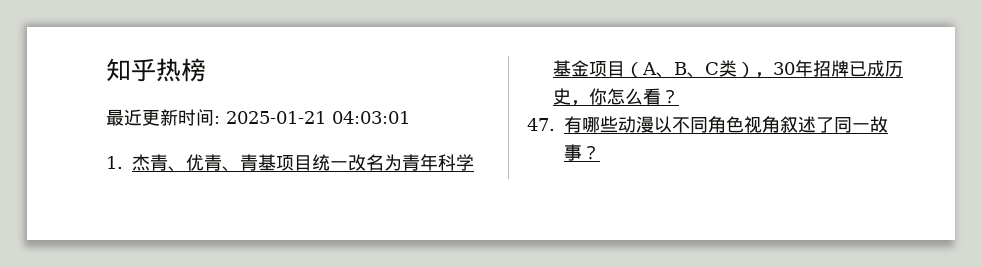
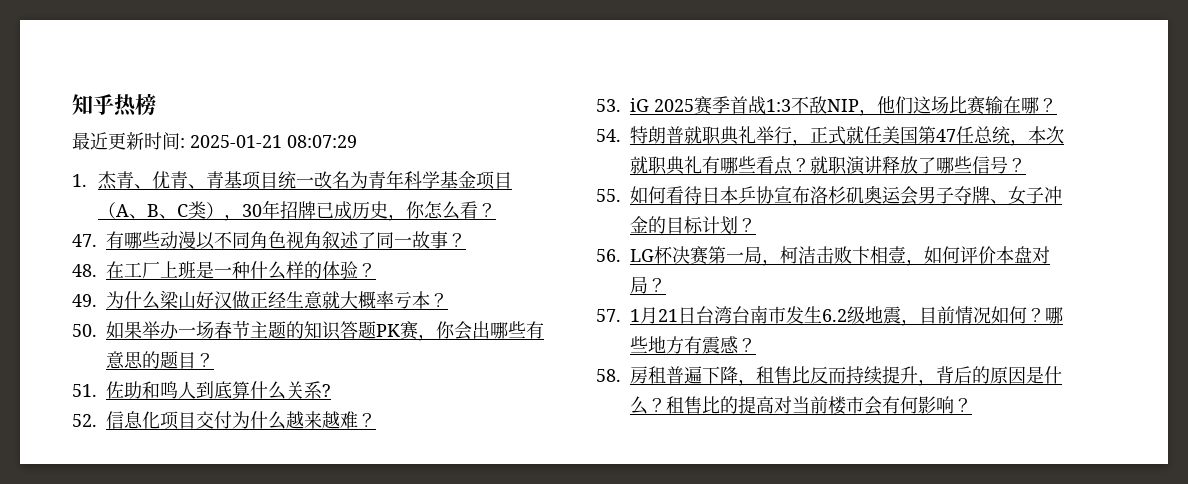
[332,111,410,124] 04:03:01 -> [287,135,357,148] 08:07:29
(600, 152) none -> [72,261,376,280] [72,290,448,310] [72,321,544,341] [106,351,214,369] [72,381,331,400] [72,411,376,430] [596,96,1057,116] [596,126,1064,146] [630,156,1026,175] [596,186,1062,205] [630,216,756,235] [596,246,1050,266] [630,276,666,294] [596,305,1063,326] [630,336,756,354] [596,366,1062,386] [630,396,972,415] // 48.在工厂上班是一种什么样的体验？ // 49.为什么梁山好汉做正经生意就大概率亏本？ // 50.如果举办一场春节主题的知识答题PK赛，你会出哪些有意思的题目？ // 51.佐助和鸣人到底算什么关系? // 52.信息化项目交付为什么越来越难？ // 53. iG 2025赛季首战1:3不敌NIP，他们这场比赛输在哪？ // 54.特朗普就职典礼举行，正式就任美国第47任总统，本次就职典礼有哪些看点？就职演讲释放了哪些信号？ // 55.如何看待日本乒协宣布洛杉矶奥运会男子夺牌、女子冲金的目标计划？ // 56. LG杯决赛第一局，柯洁击败卞相壹，如何评价本盘对局？ // 57. 1月21日台湾台南市发生6.2级地震，目前情况如何？哪些地方有震感？ // 58.房租普遍下降，租售比反而持续提升，背后的原因是什么？租售比的提高对当前楼市会有何影响？

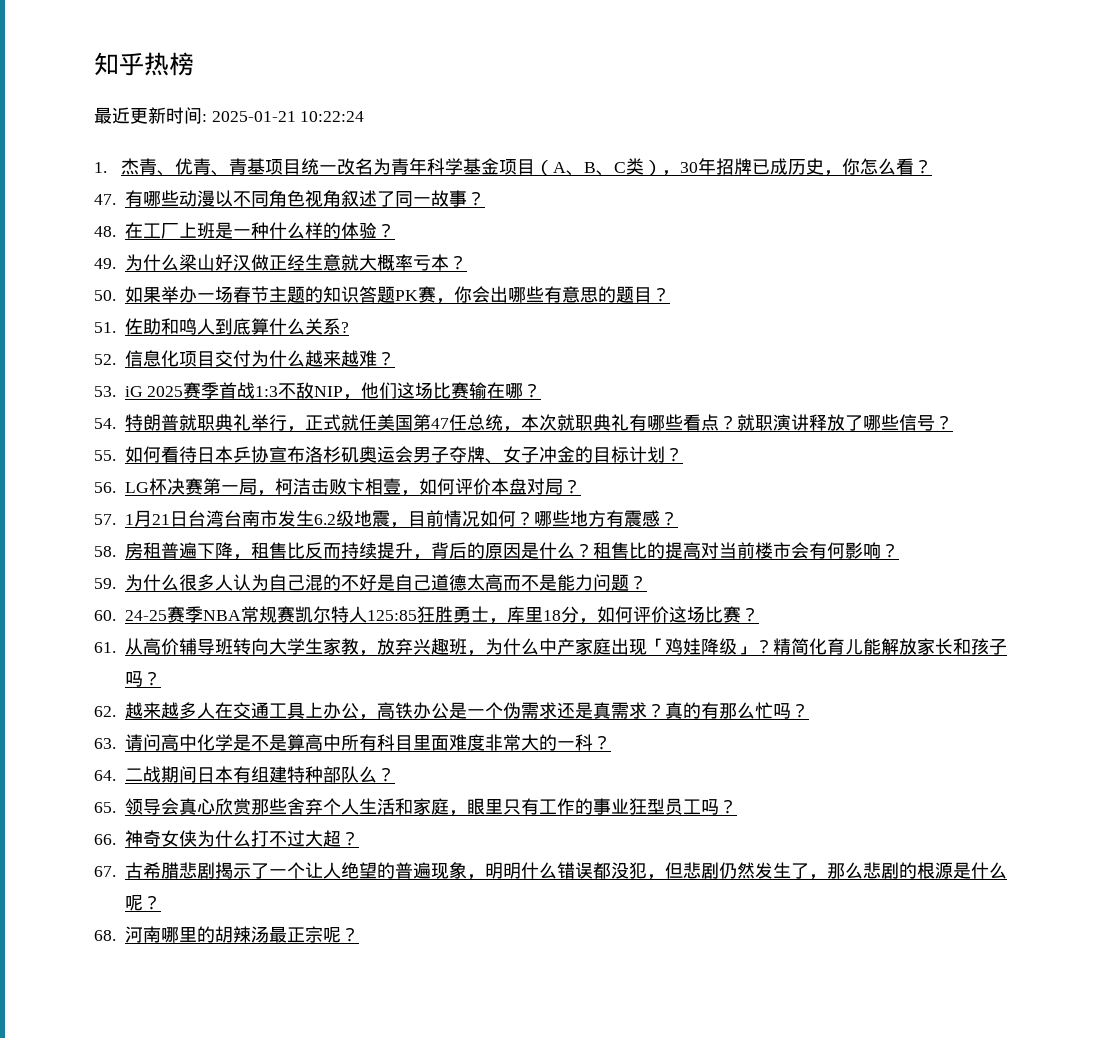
[287,135,357,148] 08:07:29 -> [300,111,365,122] 10:22:24
(972, 405) none -> [94,574,647,591] [94,606,759,624] [94,638,1007,656] [124,671,161,687] [94,702,809,720] [94,734,611,751] [94,766,395,783] [94,798,737,816] [94,830,359,847] [94,862,1007,880] [124,895,161,911] [94,926,359,943] // 59.为什么很多人认为自己混的不好是自己道德太高而不是能力问题？ // 60. 24-25赛季NBA常规赛凯尔特人125:85狂胜勇士，库里18分，如何评价这场比赛？ // 61.从高价辅导班转向大学生家教，放弃兴趣班，为什么中产家庭出现「鸡娃降级」？精简化育儿能解放家长和孩子吗？ // 62.越来越多人在交通工具上办公，高铁办公是一个伪需求还是真需求？真的有那么忙吗？ // 63.请问高中化学是不是算高中所有科目里面难度非常大的一科？ // 64.二战期间日本有组建特种部队么？ // 65.领导会真心欣赏那些舍弃个人生活和家庭，眼里只有工作的事业狂型员工吗？ // 66.神奇女侠为什么打不过大超？ // 67.古希腊悲剧揭示了一个让人绝望的普遍现象，明明什么错误都没犯，但悲剧仍然发生了，那么悲剧的根源是什么呢？ // 68.河南哪里的胡辣汤最正宗呢？

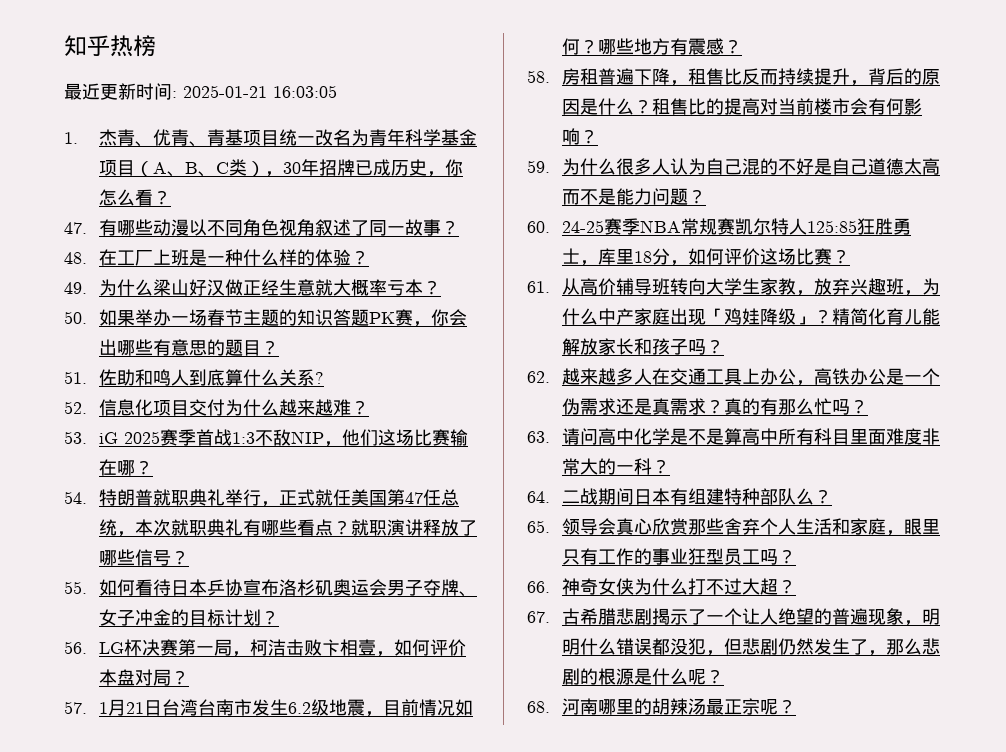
[300,111,365,122] 10:22:24 -> [273,85,337,98] 16:03:05

